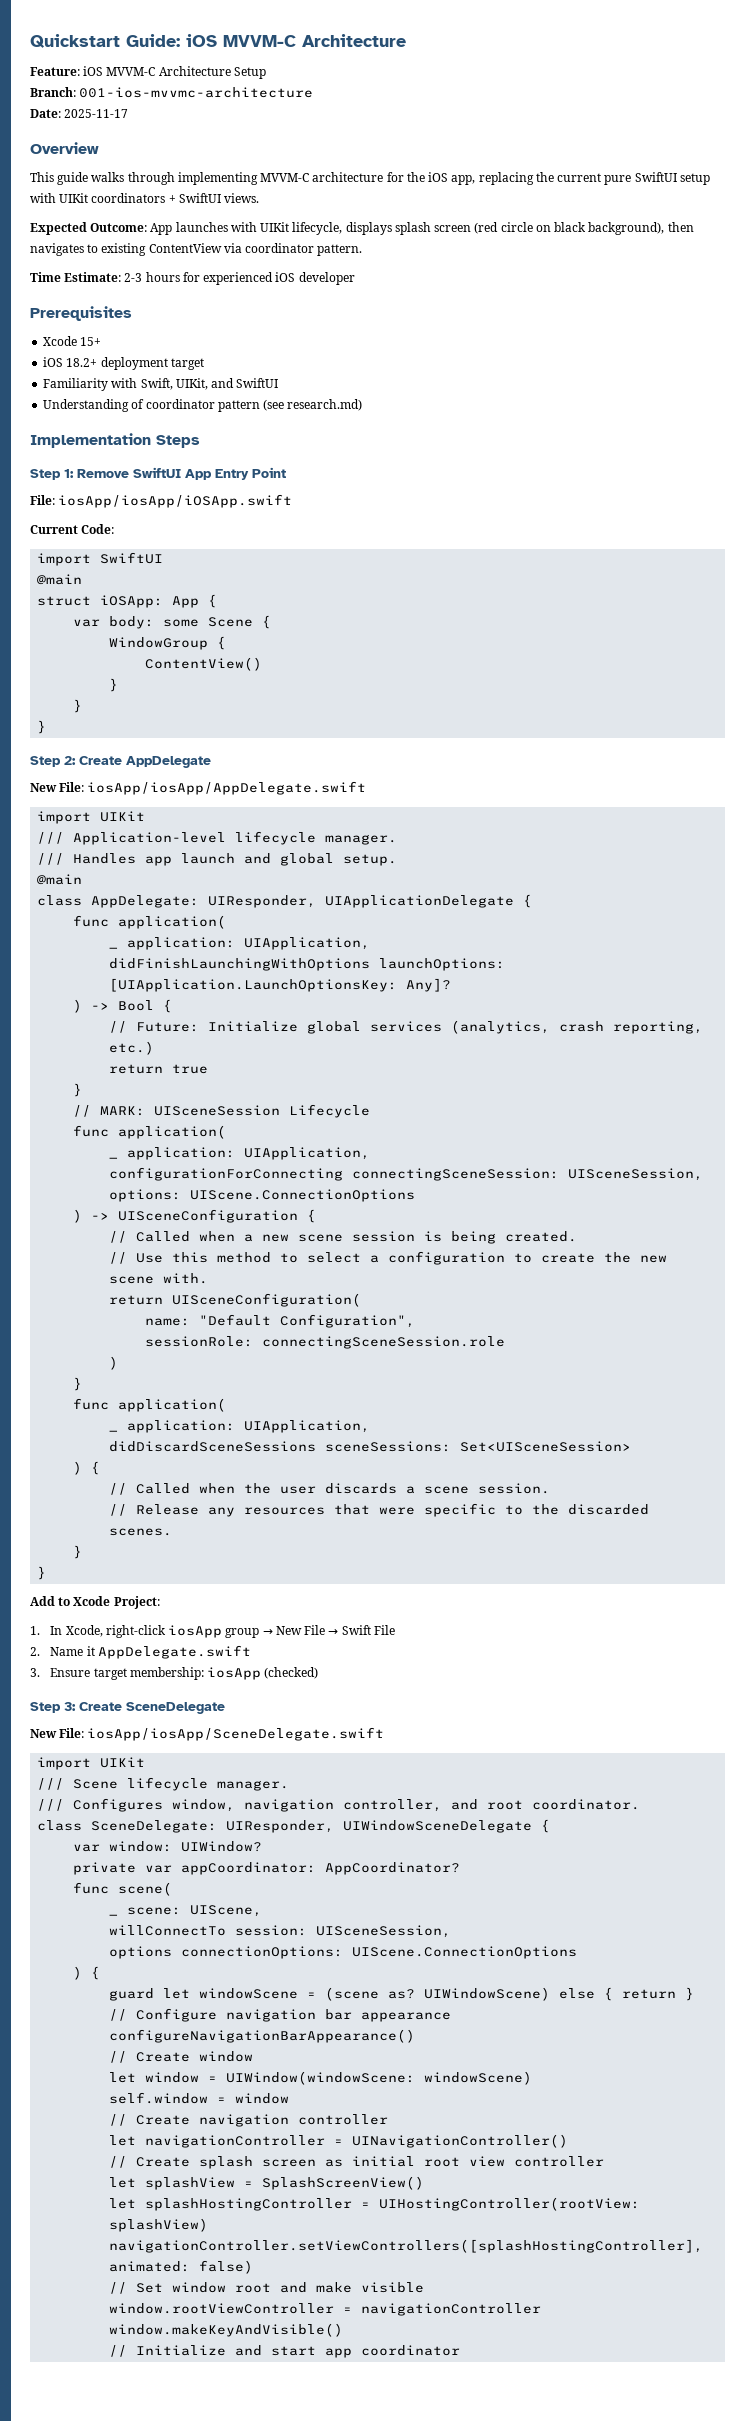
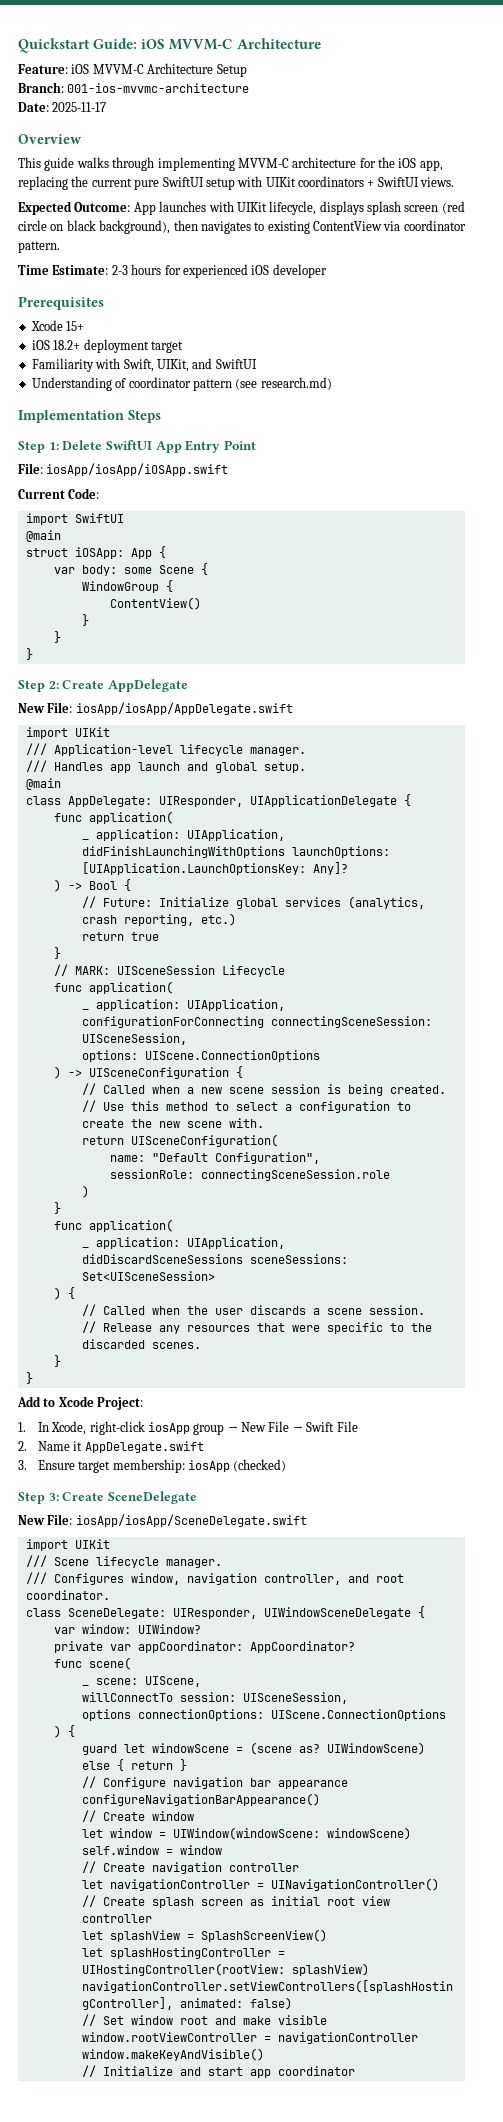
[77,469,129,478] Remove -> [62,440,103,450] Delete

